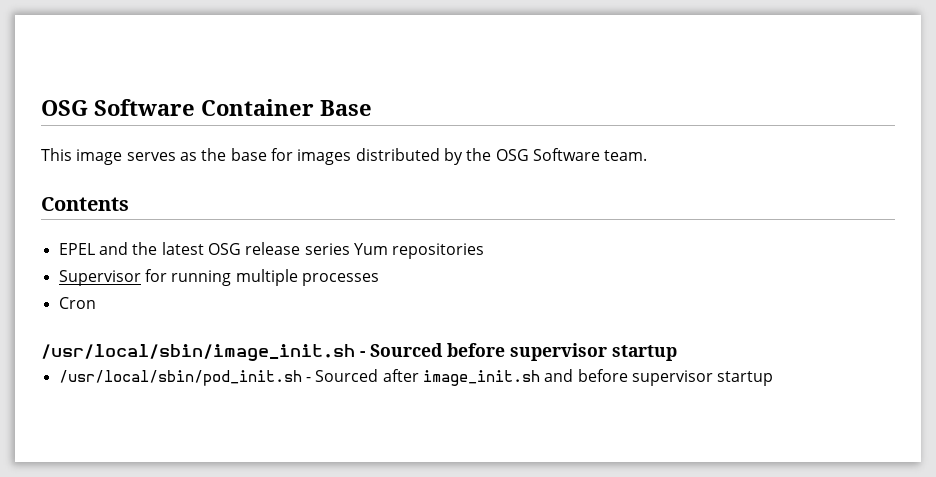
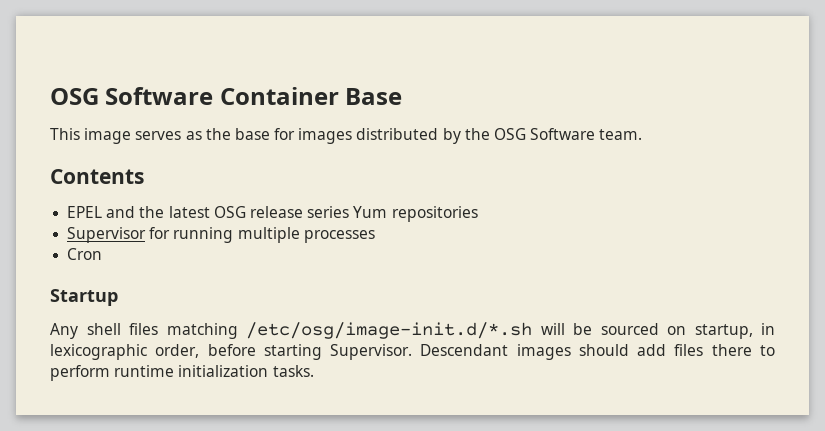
[41,343,677,361] [58,369,774,386] /usr/local/sbin/image_init.sh - Sourced before supervisor startup // /usr/local/sbin/pod_init.sh - Sourced after image_init.sh and before supervisor startup -> [50,289,118,306] [50,322,775,339] [50,344,775,360] [50,365,314,381] Startup // Any shell files matching /etc/osg/image-init.d/*.sh will be sourced on startup, in lexicographic order, before starting Supervisor. Descendant images should add files there to perform runtime initialization tasks.

